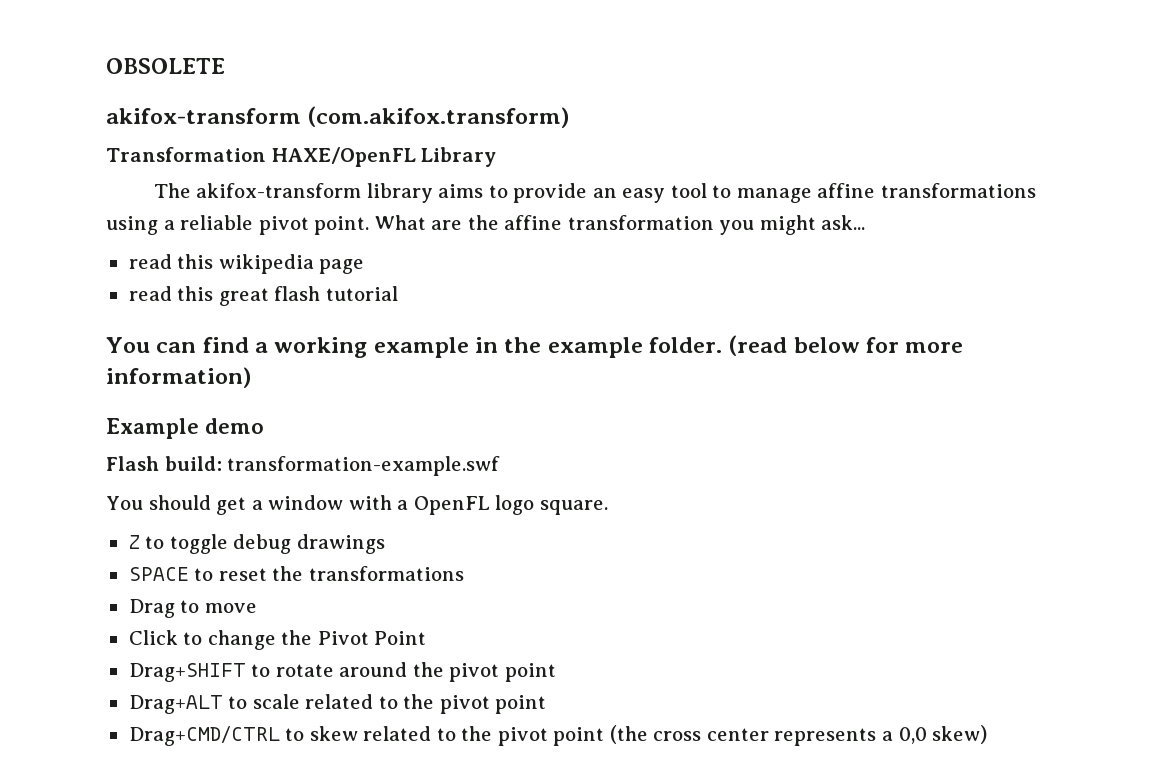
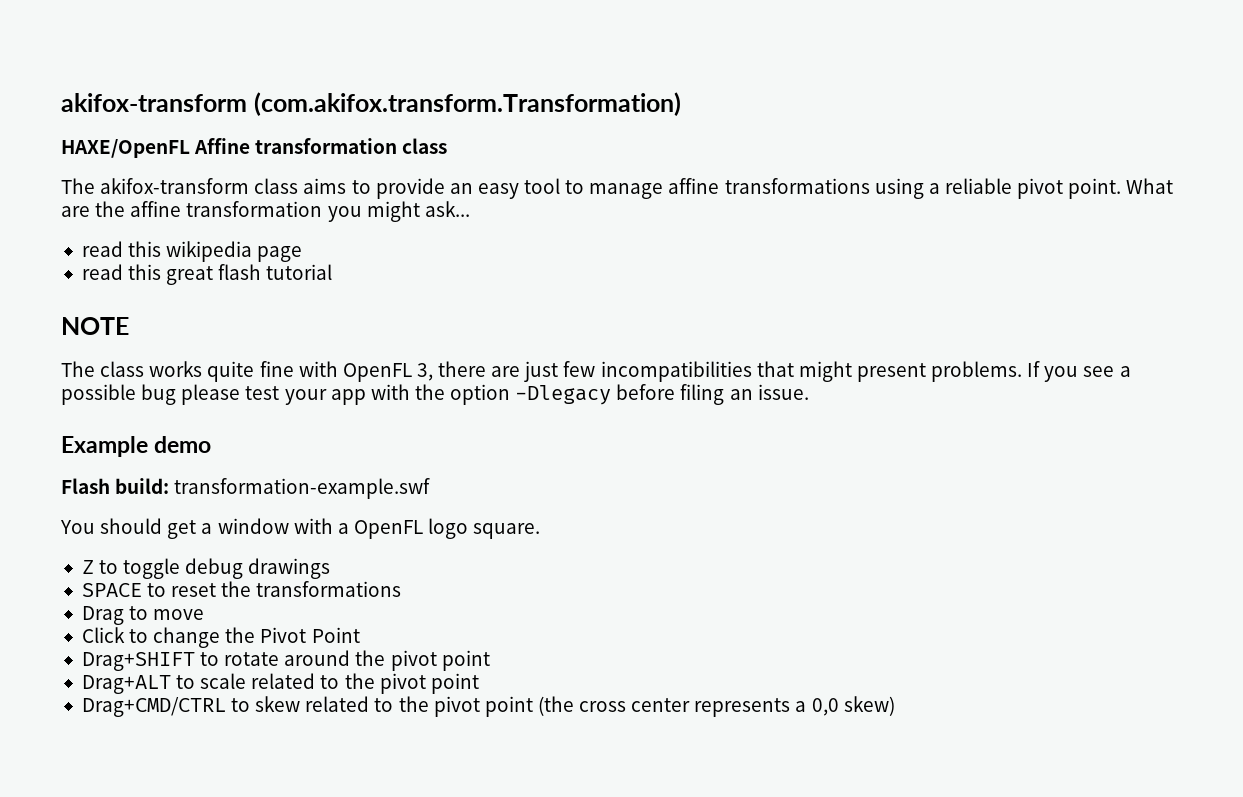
[106,58,225,74] [106,106,570,128] [106,147,497,167] OBSOLETE // akifox-transform (com.akifox.transform) // Transformation HAXE/OpenFL Library -> [61,92,681,116] [61,138,448,158] akifox-transform (com.akifox.transform.Transformation) // HAXE/OpenFL Affine transformation class
[366,183,433,203] library -> [254,178,299,194] class
[106,335,964,358] [106,367,251,388] You can find a working example in the example folder. (read below for more information) -> [61,317,129,335] [61,361,1131,382] [61,384,809,405] NOTE // The class works quite fine with OpenFL 3, there are just few incompatibilities that might present problems. If you see a possible bug please test your app with the option -Dlegacy before filing an issue.

